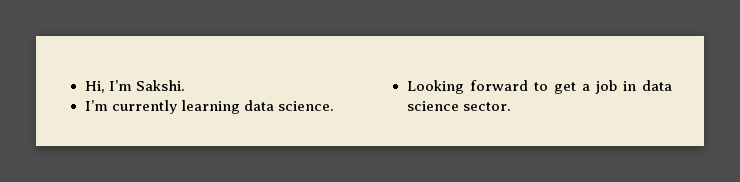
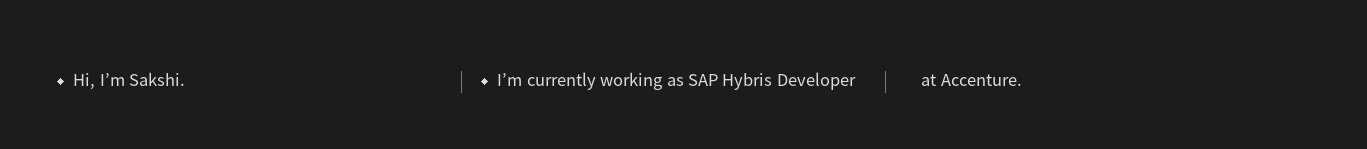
[180,100,334,114] [406,80,672,94] [406,101,511,111] learning data science. // Looking forward to get a job in data science sector. -> [600,72,1022,90] working as SAP Hybris Developer at Accenture.

